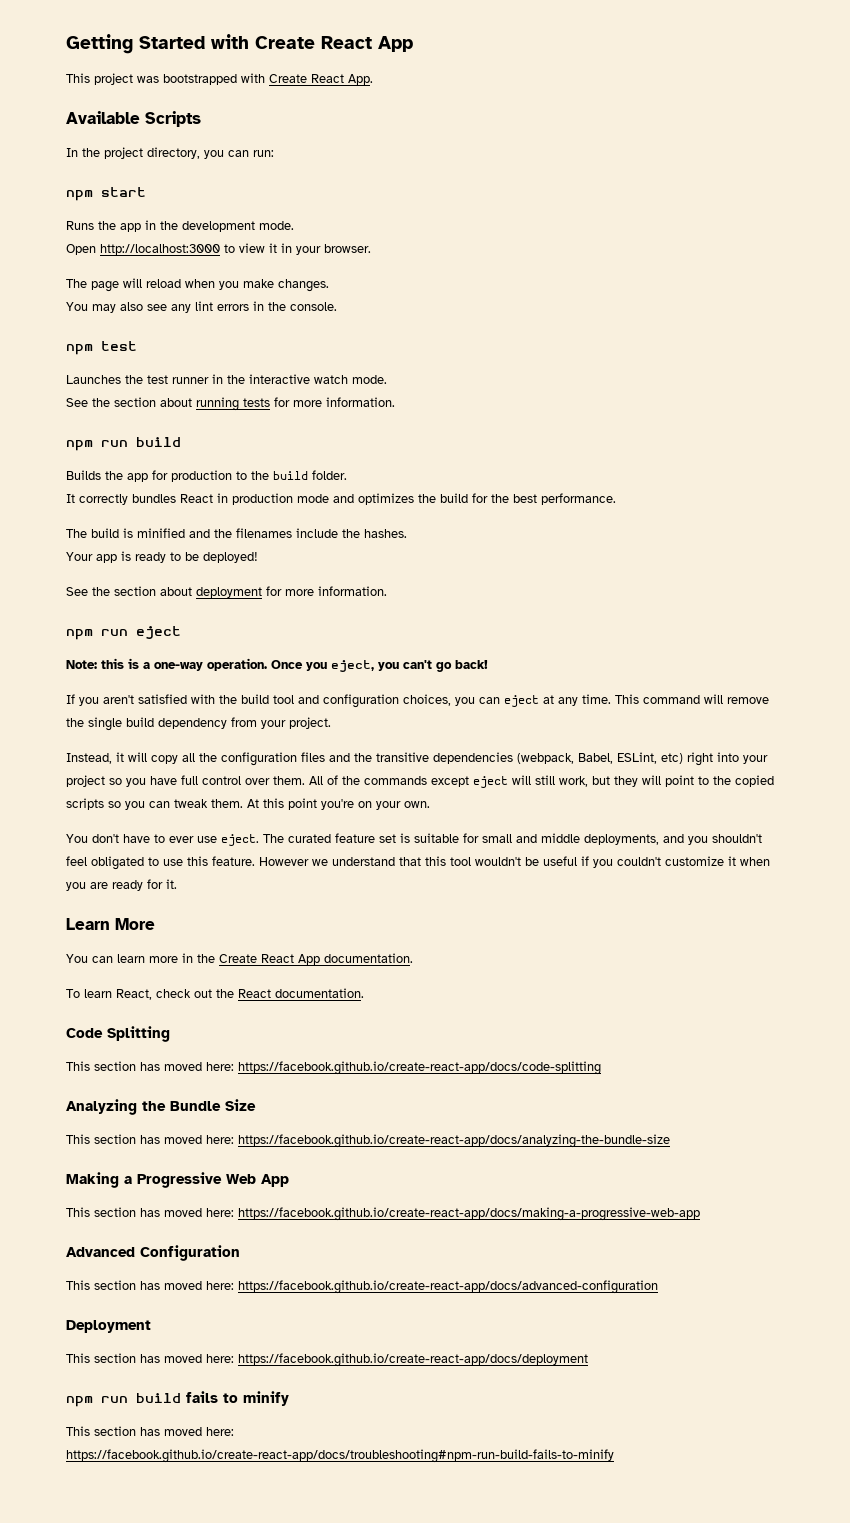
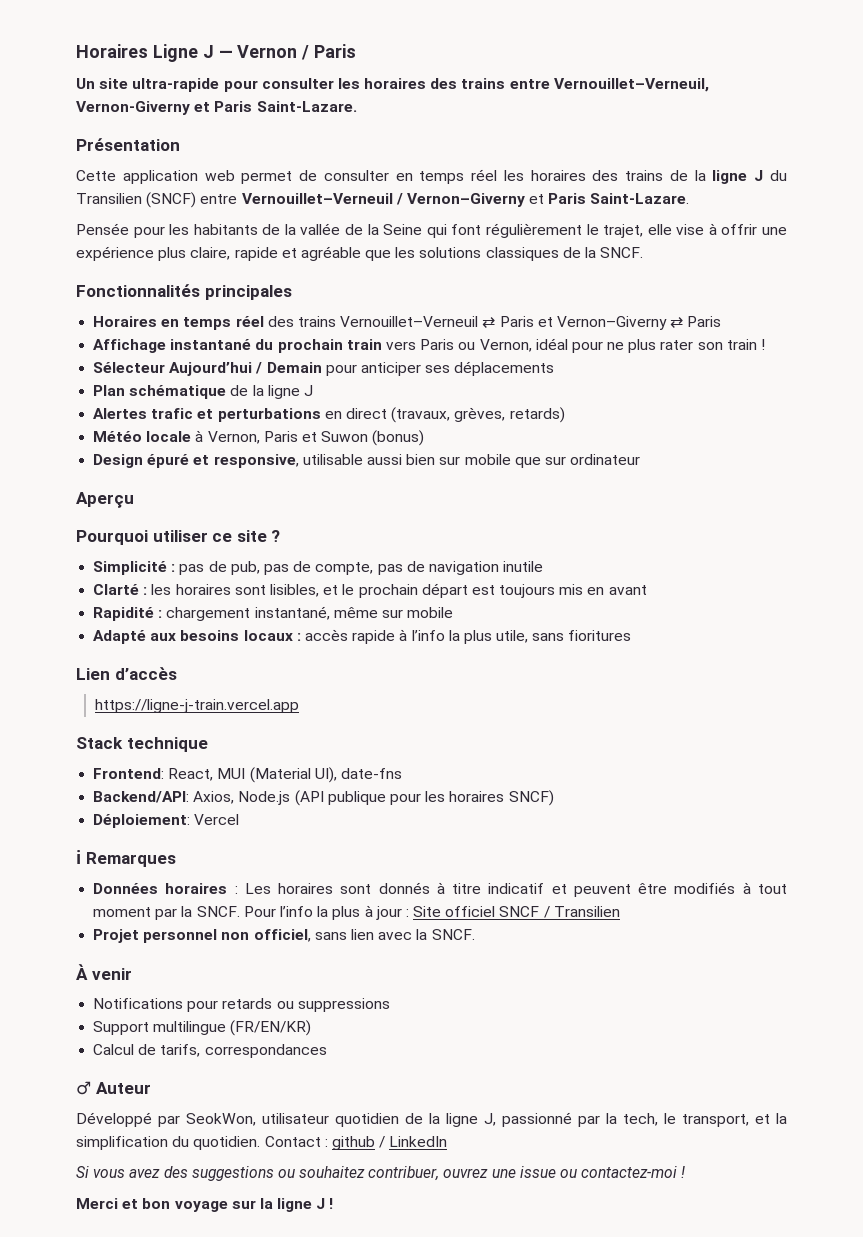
[66,34,413,54] [66,73,373,85] [66,111,201,127] [66,147,274,159] [66,187,146,201] [66,220,294,232] [66,243,371,255] [66,278,329,292] [66,301,337,313] [66,341,137,355] [66,374,387,384] [66,397,395,411] [66,437,181,451] [66,470,347,482] [66,493,616,505] [66,528,407,538] [66,551,258,563] [66,586,387,598] [66,626,181,640] [66,658,488,672] [66,694,769,708] [66,717,331,731] [66,752,768,766] [66,775,774,788] [66,798,430,810] [66,833,762,846] [66,856,770,870] [66,879,177,891] [66,918,155,930] [66,953,413,965] [66,988,364,1000] [66,1026,170,1042] [66,1061,601,1075] [66,1099,256,1115] [66,1134,670,1148] [66,1172,289,1188] [66,1207,700,1221] [66,1245,240,1261] [66,1280,658,1294] [66,1320,151,1333] [66,1353,588,1367] [66,1391,289,1407] [66,1426,234,1436] [66,1449,614,1463] Getting Started with Create React App // This project was bootstrapped with Create React App. // Available Scripts // In the project directory, you can run: // npm start // Runs the app in the development mode. // Open http://localhost:3000 to view it in your browser. // The page will reload when you make changes. // You may also see any lint errors in the console. // npm test // Launches the test runner in the interactive watch mode. // See the section about running tests for more information. // npm run build // Builds the app for production to the build folder. // It correctly bundles React in production mode and optimizes the build for the best performance. // The build is minified and the filenames include the hashes. // Your app is ready to be deployed! // See the section about deployment for more information. // npm run eject // Note: this is a one-way operation. Once you eject, you can't go back! // If you aren't satisfied with the build tool and configuration choices, you can eject at any time. This command will remove the single build dependency from your project. // Instead, it will copy all the configuration files and the transitive dependencies (webpack, Babel, ESLint, etc) right into your project so you have full control over them. All of the commands except eject will still work, but they will point to the copied scripts so you can tweak them. At this point you're on your own. // You don't have to ever use eject. The curated feature set is suitable for small and middle deployments, and you shouldn't feel obligated to use this feature. However we understand that this tool wouldn't be useful if you couldn't customize it when you are ready for it. // Learn More // You can learn more in the Create React App documentation. // To learn React, check out the React documentation. // Code Splitting // This section has moved here: https://facebook.github.io/create-react-app/docs/code-splitting // Analyzing the Bundle Size // This section has moved here: https://facebook.github.io/create-react-app/docs/analyzing-the-bundle-size // Making a Progressive Web App // This section has moved here: https://facebook.github.io/create-react-app/docs/making-a-progressive-web-app // Advanced Configuration // This section has moved here: https://facebook.github.io/create-react-app/docs/advanced-configuration // Deployment // This section has moved here: https://facebook.github.io/create-react-app/docs/deployment // npm run build fails to minify // This section has moved here: https://facebook.github.io/create-react-app/docs/troubleshooting#npm-run-build-fails-to-minify -> [76,44,357,62] [76,78,709,92] [76,101,357,115] [76,138,180,151] [76,169,787,184] [76,192,690,208] [76,223,787,238] [76,246,644,261] [76,284,292,300] [93,316,722,330] [93,338,766,353] [93,361,555,376] [93,385,313,399] [93,407,565,423] [93,430,425,446] [93,454,641,468] [76,492,134,508] [76,530,281,545] [93,561,544,575] [93,583,647,598] [93,606,454,621] [93,629,632,644] [76,667,177,680] [94,699,299,713] [76,737,208,752] [93,767,402,783] [93,790,554,806] [93,814,240,828] [76,850,176,867] [93,882,787,897] [93,905,620,920] [93,929,475,943] [76,964,132,980] [93,998,390,1012] [93,1020,312,1036] [93,1044,327,1058] [76,1081,151,1095] [76,1112,787,1127] [76,1136,448,1150] [76,1166,686,1181] [76,1198,334,1212] Horaires Ligne J — Vernon / Paris // Un site ultra-rapide pour consulter les horaires des trains entre Vernouillet–Verneuil, Vernon-Giverny et Paris Saint-Lazare. // Présentation // Cette application web permet de consulter en temps réel les horaires des trains de la ligne J du Transilien (SNCF) entre Vernouillet–Verneuil / Vernon–Giverny et Paris Saint-Lazare. // Pensée pour les habitants de la vallée de la Seine qui font régulièrement le trajet, elle vise à offrir une expérience plus claire, rapide et agréable que les solutions classiques de la SNCF. // Fonctionnalités principales // Horaires en temps réel des trains Vernouillet–Verneuil ⇄ Paris et Vernon–Giverny ⇄ Paris // Affichage instantané du prochain train vers Paris ou Vernon, idéal pour ne plus rater son train ! // Sélecteur Aujourd’hui / Demain pour anticiper ses déplacements // Plan schématique de la ligne J // Alertes trafic et perturbations en direct (travaux, grèves, retards) // Météo locale à Vernon, Paris et Suwon (bonus) // Design épuré et responsive, utilisable aussi bien sur mobile que sur ordinateur // Aperçu // Pourquoi utiliser ce site ? // Simplicité : pas de pub, pas de compte, pas de navigation inutile // Clarté : les horaires sont lisibles, et le prochain départ est toujours mis en avant // Rapidité : chargement instantané, même sur mobile // Adapté aux besoins locaux : accès rapide à l’info la plus utile, sans fioritures // Lien d’accès // https://ligne-j-train.vercel.app // Stack technique // Frontend: React, MUI (Material UI), date-fns // Backend/API: Axios, Node.js (API publique pour les horaires SNCF) // Déploiement: Vercel // ℹ Remarques // Données horaires : Les horaires sont donnés à titre indicatif et peuvent être modifiés à tout moment par la SNCF. Pour l’info la plus à jour : Site officiel SNCF / Transilien // Projet personnel non officiel, sans lien avec la SNCF. // À venir // Notifications pour retards ou suppressions // Support multilingue (FR/EN/KR) // Calcul de tarifs, correspondances // ♂ Auteur // Développé par SeokWon, utilisateur quotidien de la ligne J, passionné par la tech, le transport, et la simplification du quotidien. Contact : github / LinkedIn // Si vous avez des suggestions ou souhaitez contribuer, ouvrez une issue ou contactez-moi ! // Merci et bon voyage sur la ligne J !

